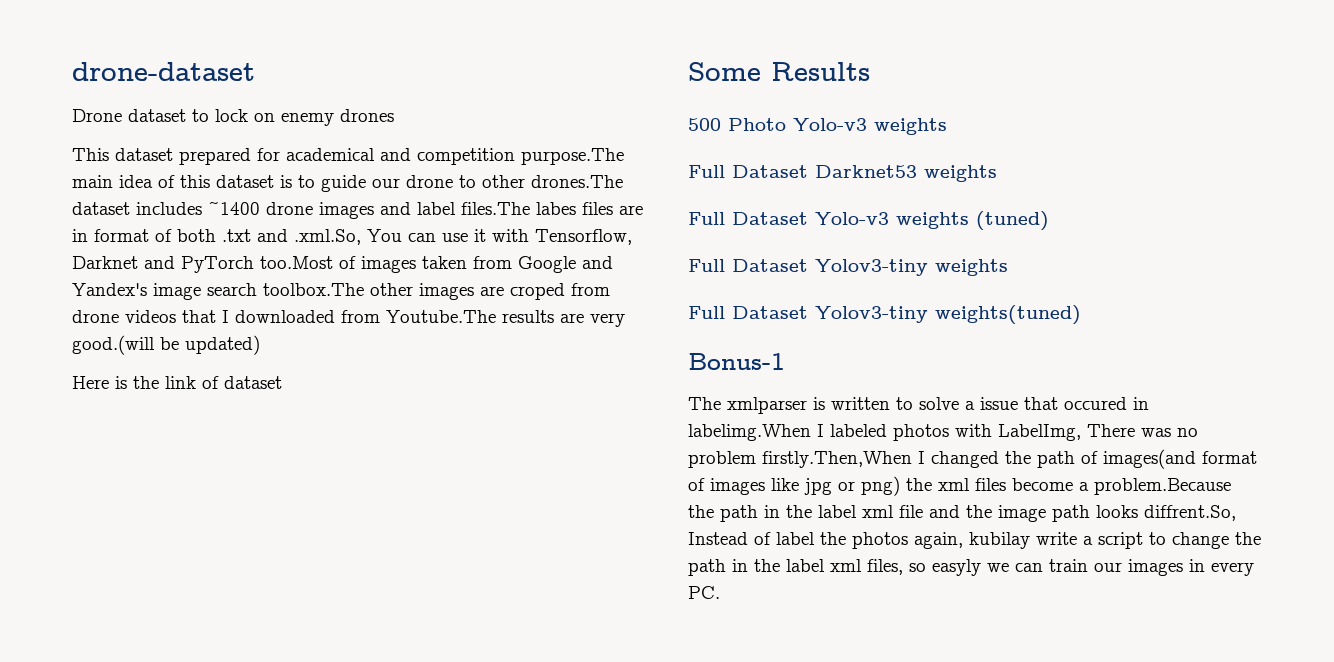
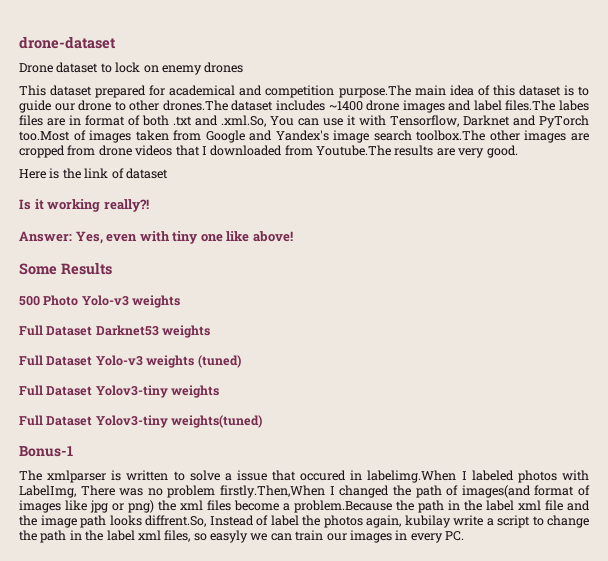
[510,283,565,300] croped -> [19,145,65,158] cropped
[72,335,260,355] good.(will be updated) -> [486,145,518,158] good.
(282, 382) none -> [19,199,149,212] [19,231,293,244] // Is it working really?! // Answer: Yes, even with tiny one like above!

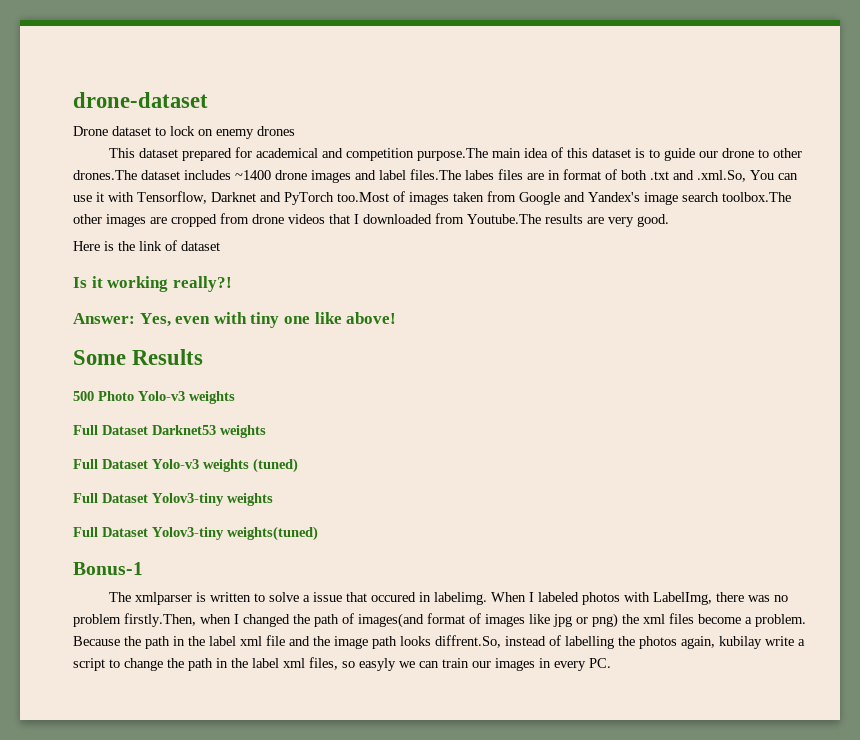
[367,470,457,483] labelimg.When -> [434,592,527,605] labelimg. When
[80,485,115,496] There -> [716,592,745,602] there
[220,485,326,498] firstly.Then,When -> [124,613,231,627] firstly.Then, when
[294,500,392,513] problem.Because -> [755,614,806,627] [73,636,120,646] problem. Because
[209,515,299,526] Instead of label -> [505,635,614,649] instead of labelling

